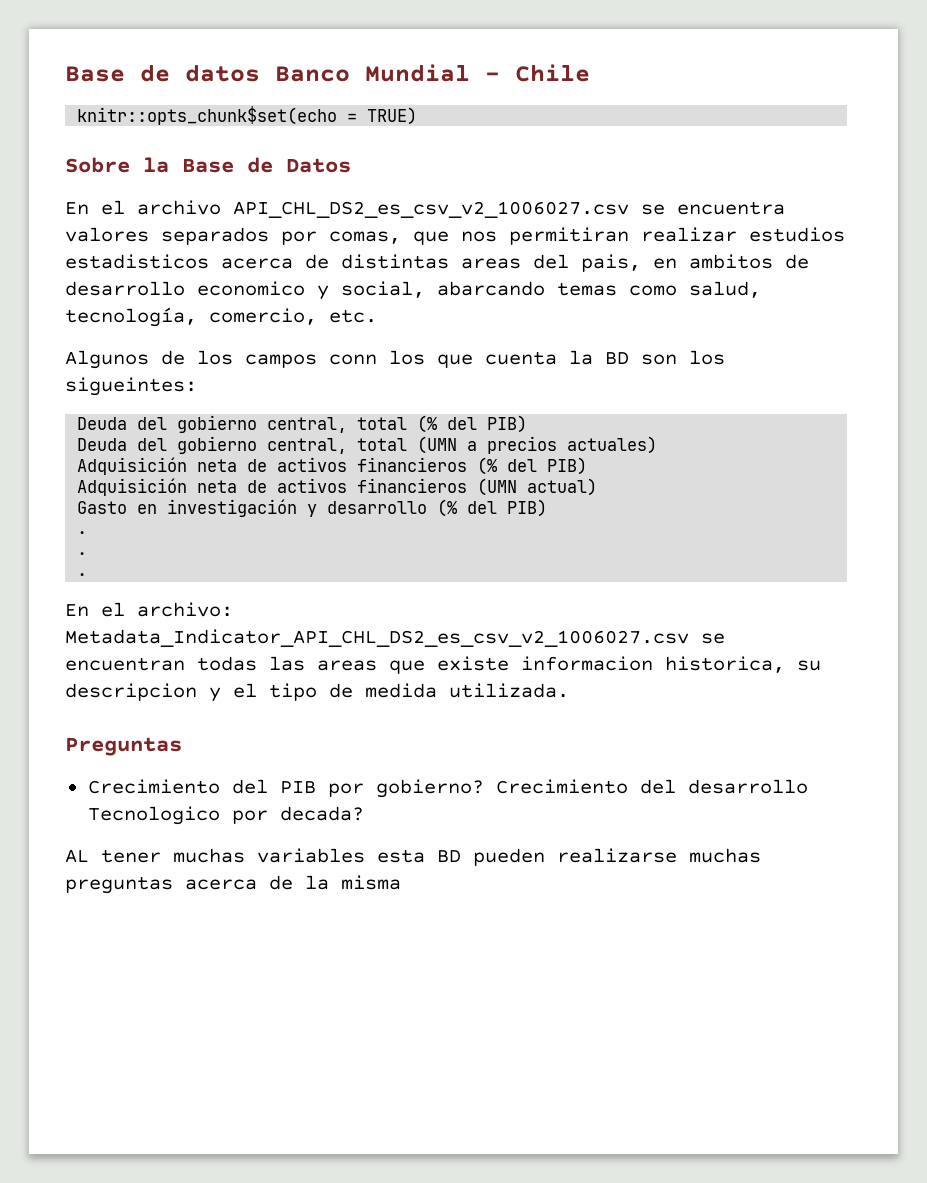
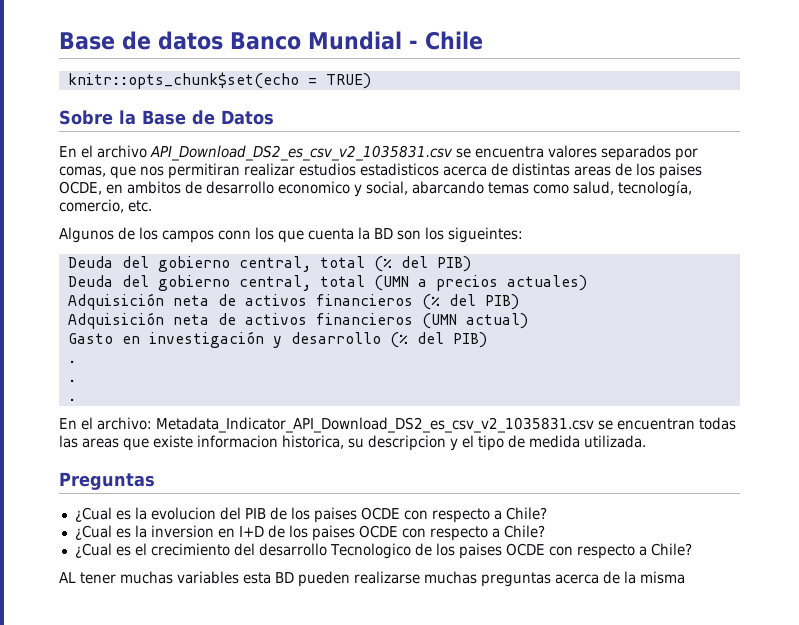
[233,201,629,218] API_CHL_DS2_es_csv_v2_1006027.csv -> [150,145,453,161] API_Download_DS2_es_csv_v2_1035831.csv
[533,254,641,272] del pais, -> [615,163,702,179] [59,181,102,195] de los paises OCDE,
[65,629,689,647] Metadata_Indicator_API_CHL_DS2_es_csv_v2_1006027.csv -> [156,417,594,433] Metadata_Indicator_API_Download_DS2_es_csv_v2_1035831.csv
[87,779,808,798] [87,806,364,825] Crecimiento del PIB por gobierno? Crecimiento del desarrollo Tecnologico por decada? -> [74,507,547,523] [74,525,545,541] [74,543,692,559] ¿Cual es la evolucion del PIB de los paises OCDE con respecto a Chile? // ¿Cual es la inversion en I+D de los paises OCDE con respecto a Chile? // ¿Cual es el crecimiento del desarrollo Tecnologico de los paises OCDE con respecto a Chile?

